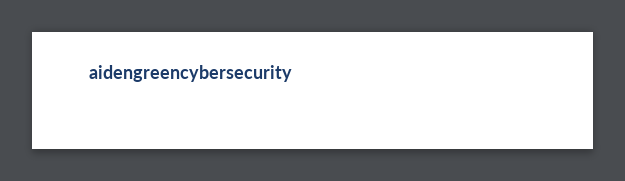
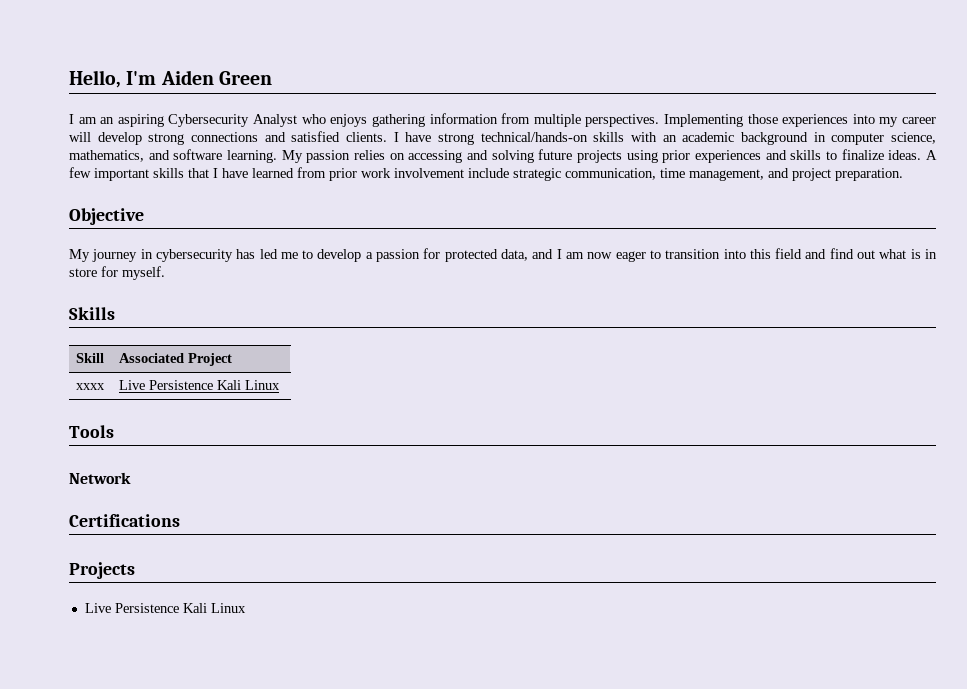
[89,65,292,82] aidengreencybersecurity -> [69,70,272,88] [69,113,936,127] [69,131,936,145] [69,149,937,163] [69,167,903,181] [69,208,144,225] [69,248,937,262] [69,266,165,280] [69,307,115,320] [76,353,105,363] [119,353,233,366] [76,383,106,390] [119,380,281,390] [69,425,114,438] [69,472,131,484] [69,514,180,527] [69,562,135,579] [84,603,246,613] Hello, I'm Aiden Green // I am an aspiring Cybersecurity Analyst who enjoys gathering information from multiple perspectives. Implementing those experiences into my career will develop strong connections and satisfied clients. I have strong technical/hands-on skills with an academic background in computer science, mathematics, and software learning. My passion relies on accessing and solving future projects using prior experiences and skills to finalize ideas. A few important skills that I have learned from prior work involvement include strategic communication, time management, and project preparation. // Objective // My journey in cybersecurity has led me to develop a passion for protected data, and I am now eager to transition into this field and find out what is in store for myself. // Skills // Skill | Associated Project // xxxx | Live Persistence Kali Linux // Tools // Network // Certifications // Projects // Live Persistence Kali Linux

